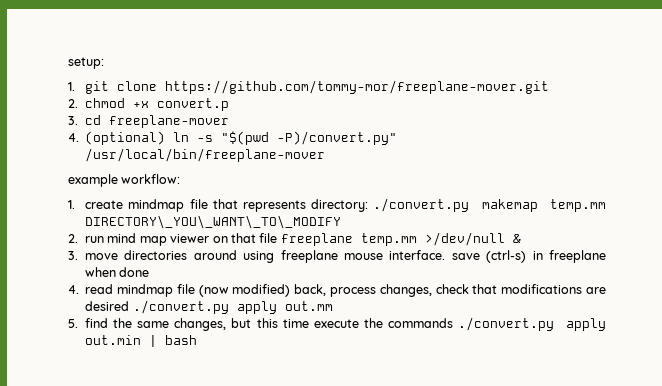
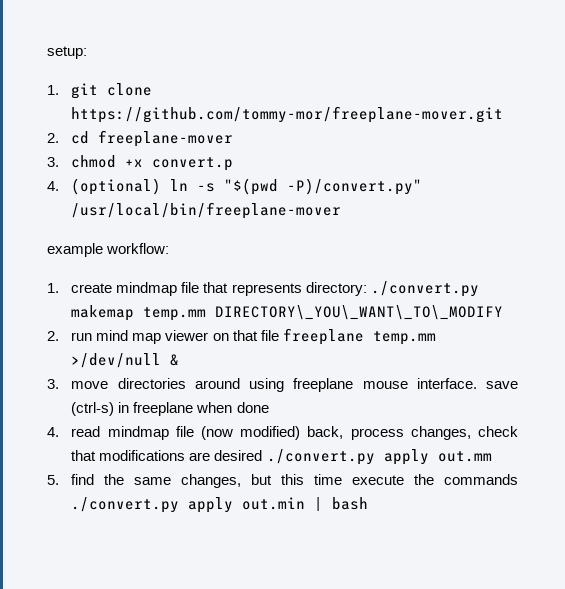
(78, 103) none -> [71,130,234,147] [47,157,59,167] cd freeplane-mover // 3.
[68,115,230,128] // 3. cd freeplane-mover -> (234, 164) none

